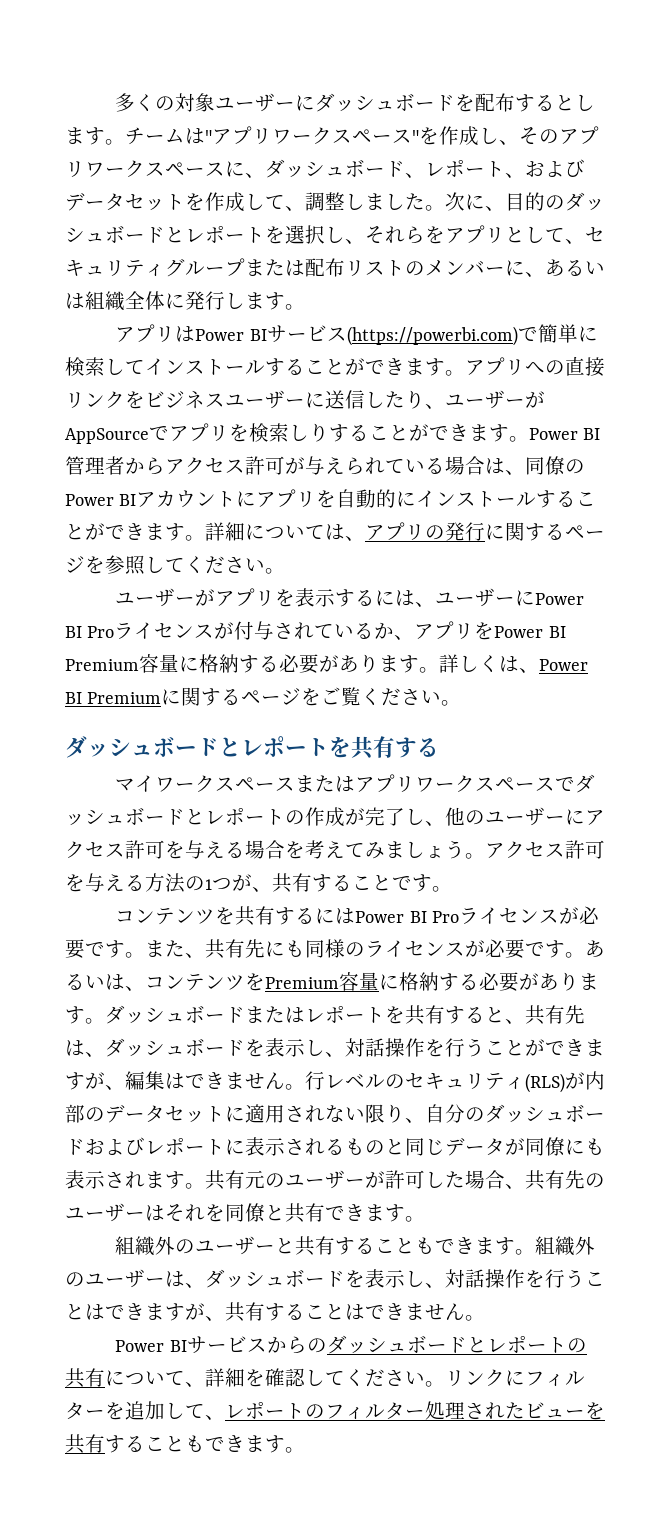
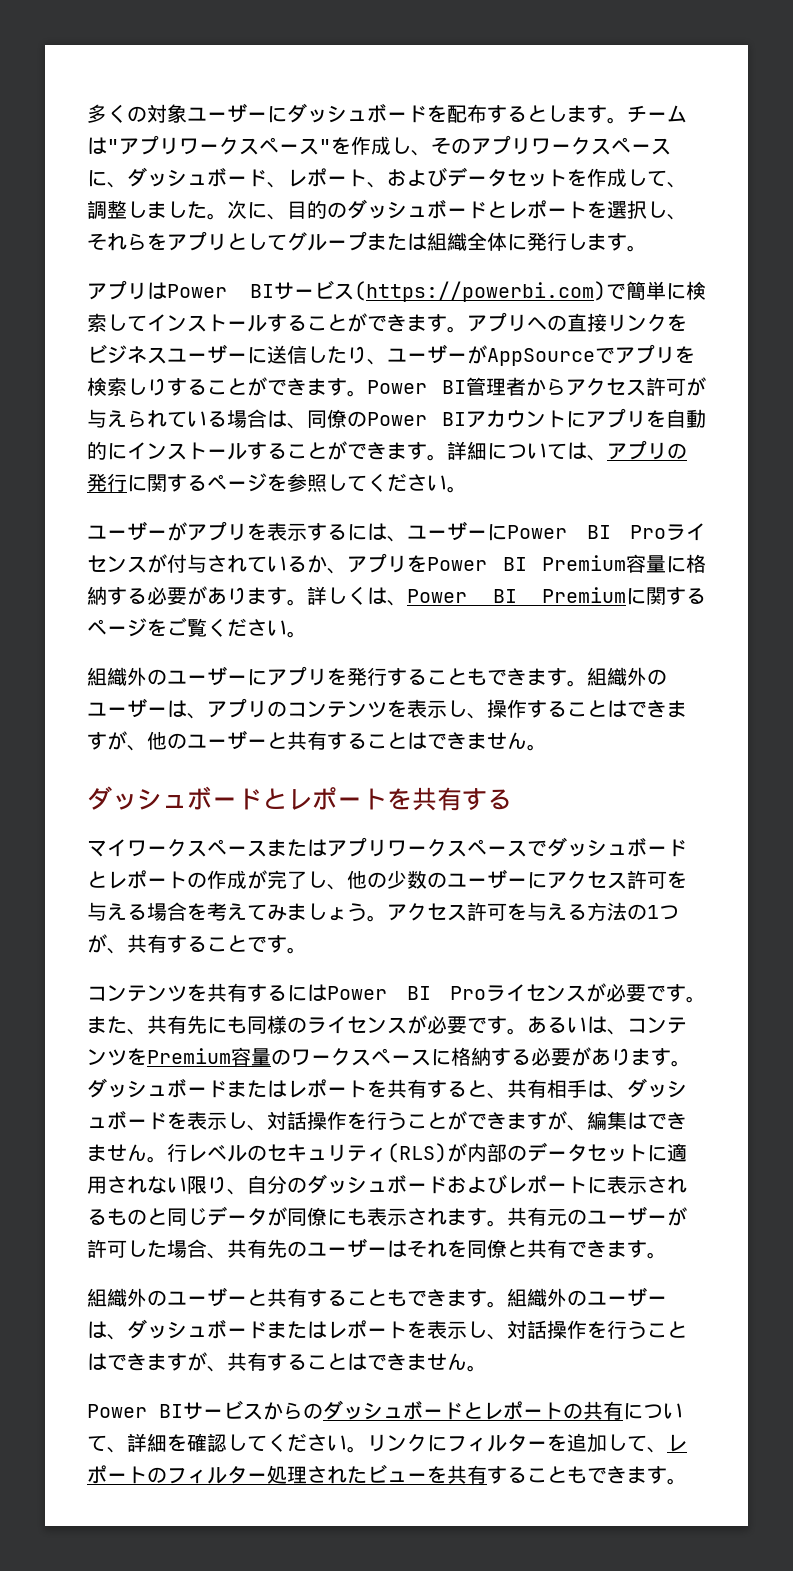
[565,227,605,244] [65,258,605,277] 、セキュリティグループまたは配布リストのメンバーに、あるい -> [287,231,407,251] グループまた
(462, 703) none -> [87,666,667,687] [87,698,687,719] [87,730,547,751] // 組織外のユーザーにアプリを発行することもできます。組織外のユーザーは、アプリのコンテンツを表示し、操作することはできますが、他のユーザーと共有することはできません。
(485, 817) none -> [387,870,447,889] 少数の
(379, 981) none -> [271,1048,431,1066] のワークスペース
[565,1005,585,1024] 先 -> [547,1079,587,1098] 相手
(345, 1279) none -> [267,1320,407,1339] またはレポート

